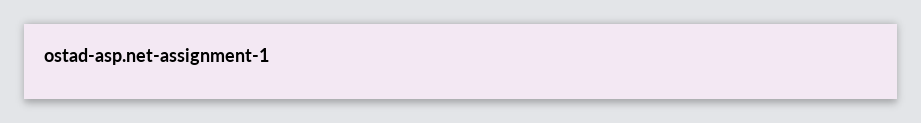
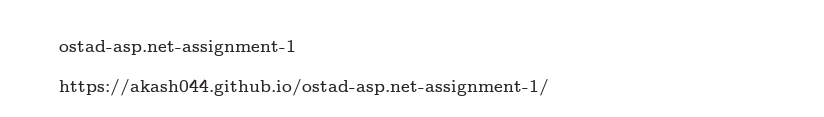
(269, 56) none -> [59,79,549,96] // https://akash044.github.io/ostad-asp.net-assignment-1/

